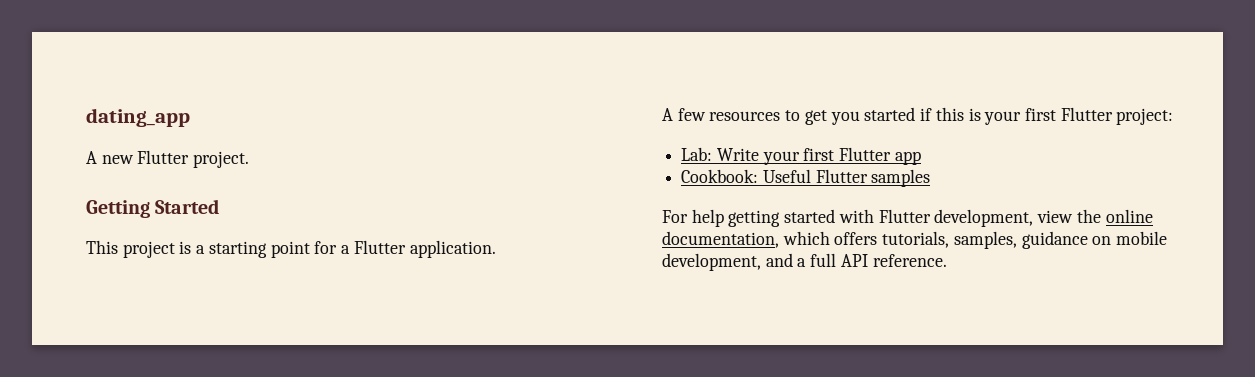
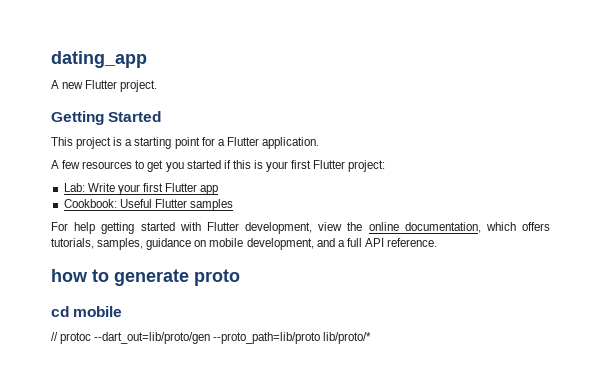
(947, 260) none -> [51,269,240,286] [51,306,123,317] [51,332,372,344] // how to generate proto // cd mobile // // protoc --dart_out=lib/proto/gen --proto_path=lib/proto lib/proto/*

